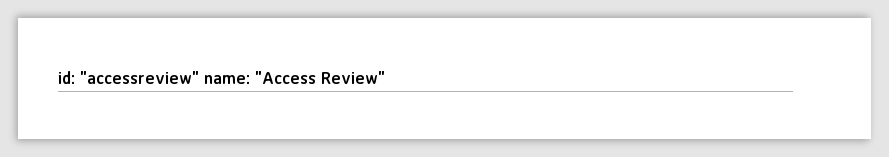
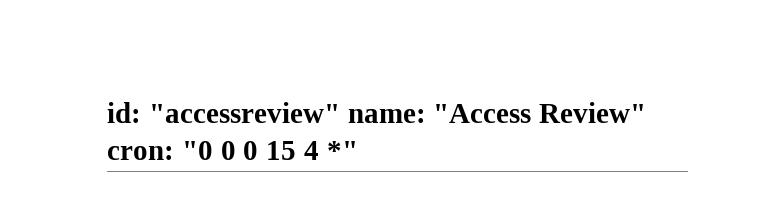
(385, 77) none -> [107,141,358,160] cron: "0 0 0 15 4 *"

